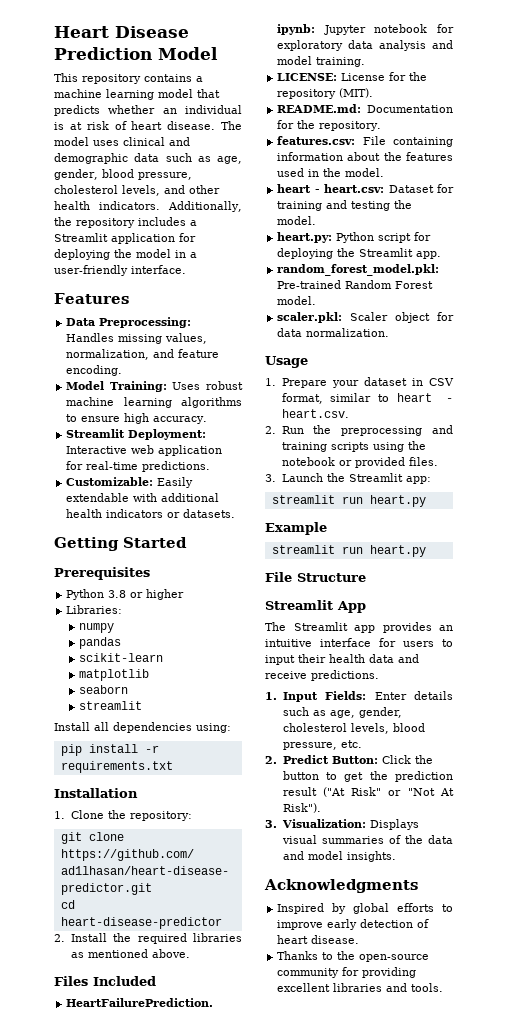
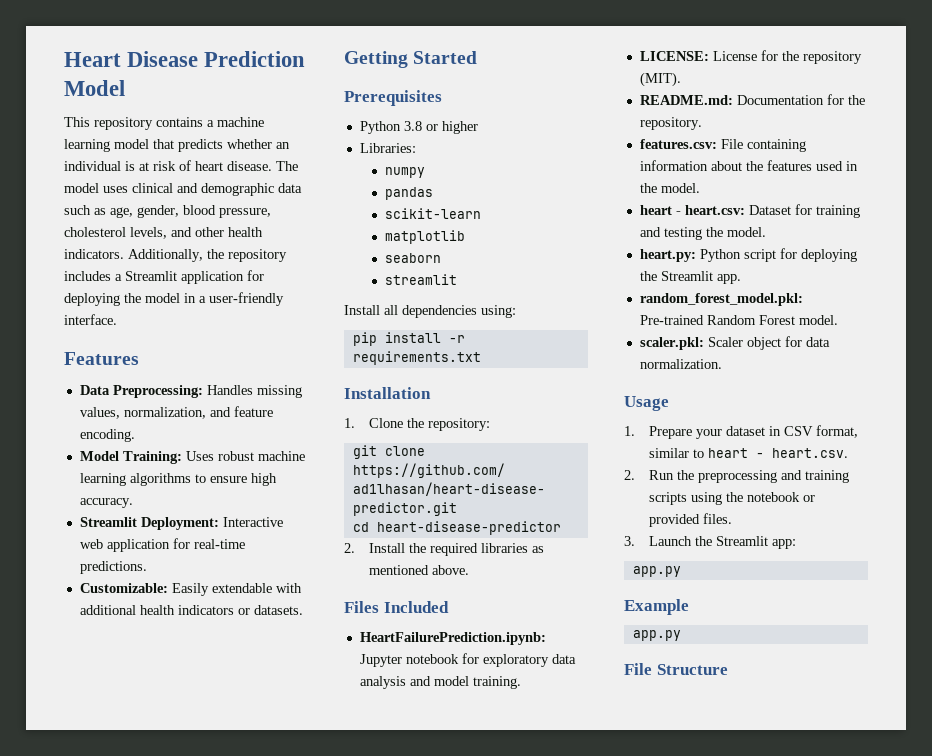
[271,495,426,507] [265,522,327,535] [271,545,426,557] [265,572,366,582] [265,600,366,613] [265,622,453,633] [265,638,453,647] [265,654,419,665] [265,670,379,681] [265,691,453,702] [282,707,403,718] [282,723,425,734] [282,740,362,750] [265,755,433,764] [282,771,453,782] [282,787,454,797] [282,803,321,813] [265,819,419,830] [281,835,453,844] [282,851,396,862] [264,879,418,893] [277,903,453,914] [277,919,430,930] [277,935,360,944] [277,951,430,962] [277,967,417,978] [277,983,444,992] streamlit run heart.py // Example // streamlit run heart.py // File Structure // Streamlit App // The Streamlit app provides an intuitive interface for users to input their health data and receive predictions. // 1. Input Fields: Enter details such as age, gender, cholesterol levels, blood pressure, etc. // 2. Predict Button: Click the button to get the prediction result ("At Risk" or "Not At Risk"). // 3. Visualization: Displays visual summaries of the data and model insights. // Acknowledgments // Inspired by global efforts to improve early detection of heart disease. // Thanks to the open-source community for providing excellent libraries and tools. -> [632,566,681,577] [624,599,689,615] [632,630,681,641] [624,663,728,675] app.py // Example // app.py // File Structure

